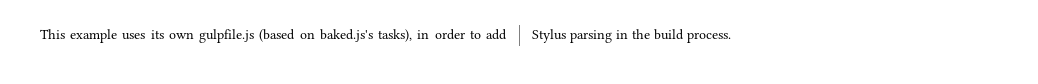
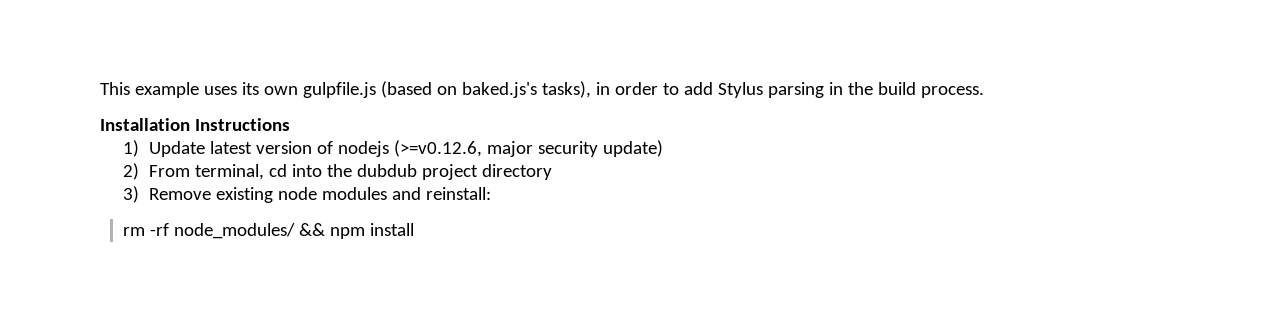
(731, 37) none -> [100,118,290,131] [123,140,663,157] [123,163,552,180] [123,186,491,203] [123,223,415,239] // Installation Instructions // 1) Update latest version of nodejs (>=v0.12.6, major security update) // 2) From terminal, cd into the dubdub project directory // 3) Remove existing node modules and reinstall: // rm -rf node_modules/ && npm install

